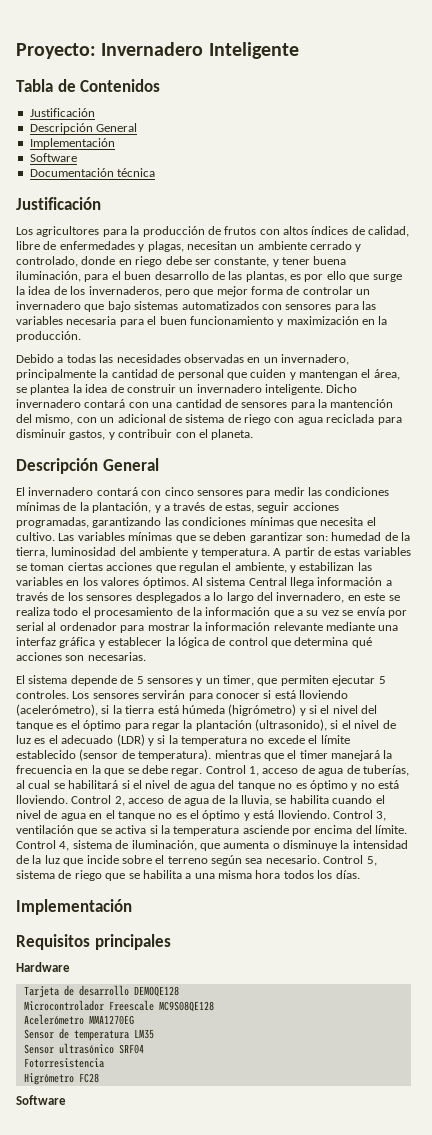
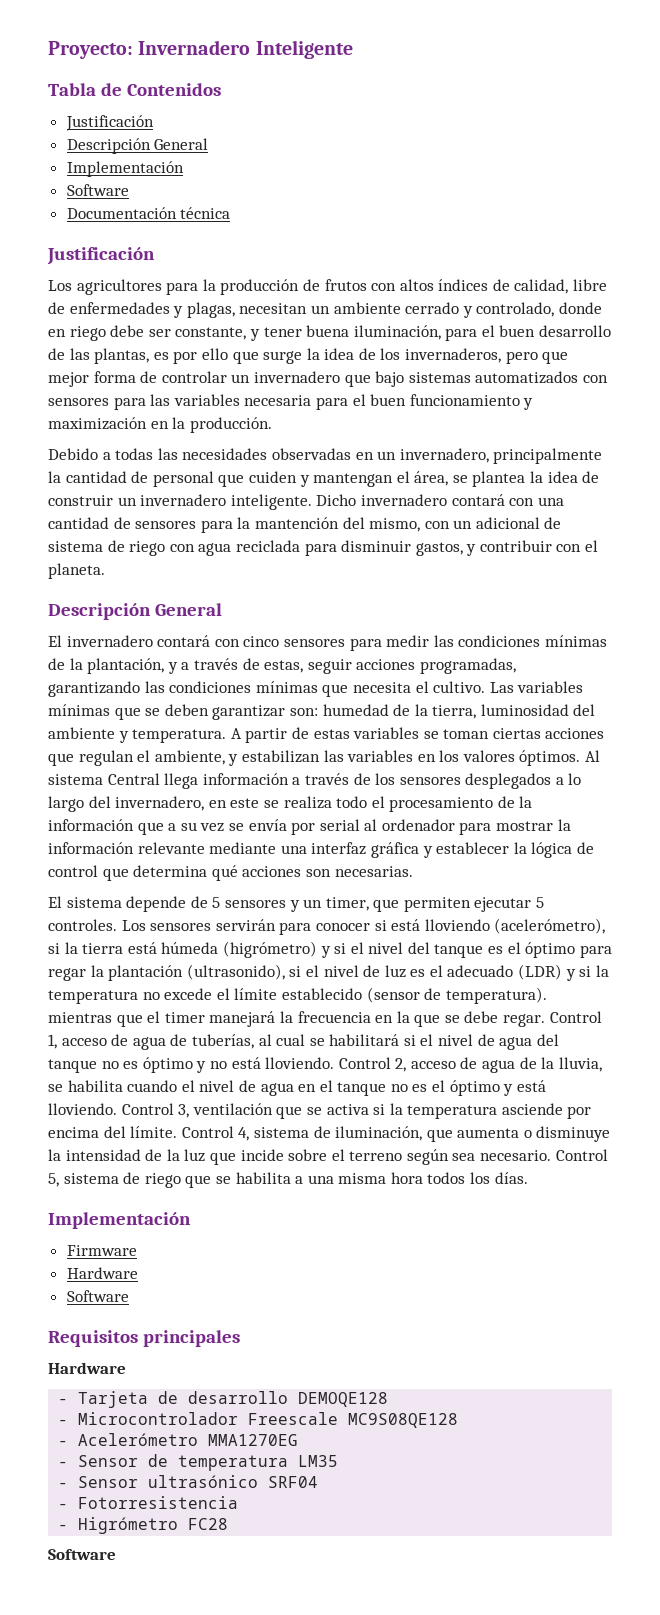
(132, 907) none -> [66,1245,137,1256] [66,1267,138,1279] [66,1290,129,1302] // Firmware // Hardware // Software
(70, 967) none -> [58,1398,69,1404] -
(179, 991) none -> [58,1419,69,1425] -
(214, 1006) none -> [58,1440,69,1446] -
(134, 1020) none -> [58,1461,69,1467] -
(154, 1034) none -> [58,1482,69,1488] -
(144, 1049) none -> [58,1503,69,1509] -
(104, 1063) none -> [58,1524,69,1530] -

